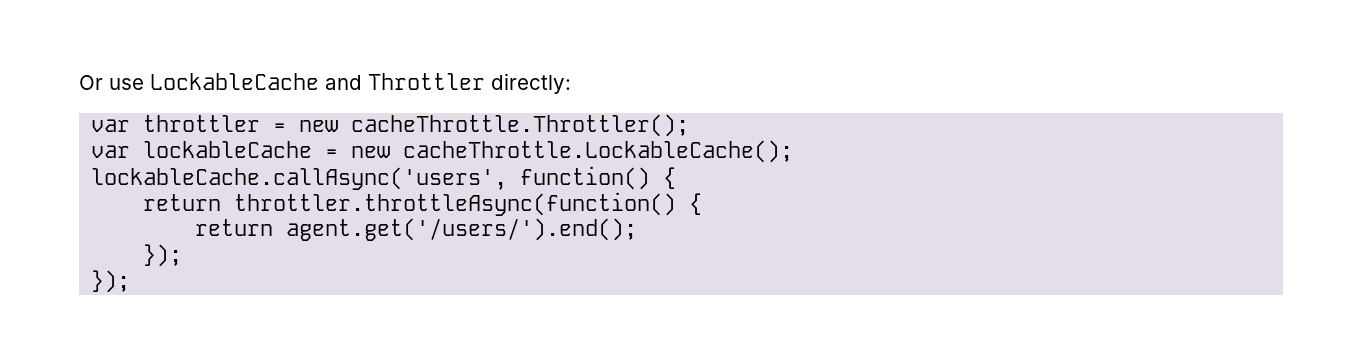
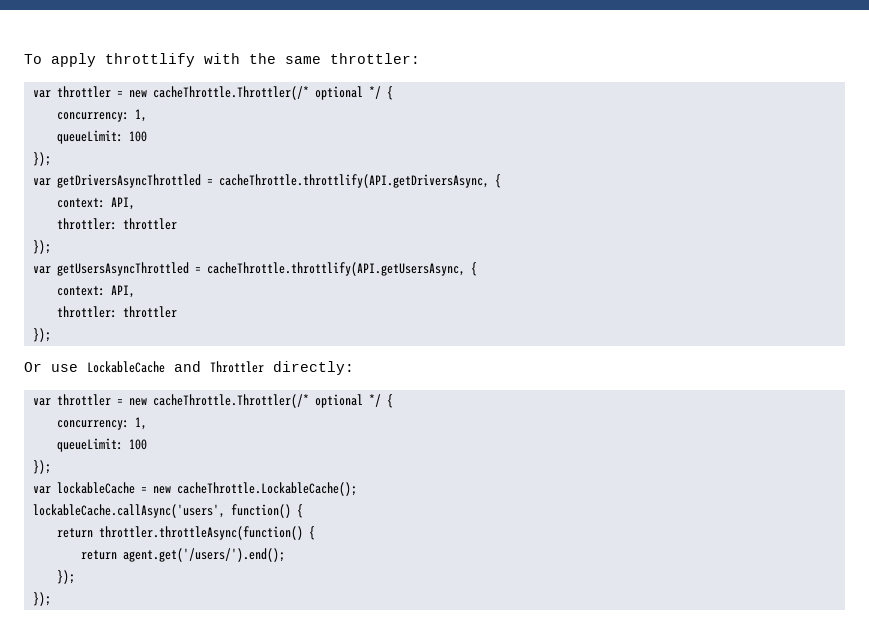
(79, 82) none -> [24,53,420,67] [32,86,393,100] [56,109,147,122] [56,130,147,144] [32,152,51,166] [32,174,501,188] [56,197,135,210] [56,218,177,230] [32,240,51,254] [32,262,477,276] [56,285,135,298] [56,306,177,318] [32,328,51,342] To apply throttlify with the same throttler: // var throttler = new cacheThrottle.Throttler(/* optional */ { // concurrency: 1, // queueLimit: 100 // }); // var getDriversAsyncThrottled = cacheThrottle.throttlify(API.getDriversAsync, { // context: API, // throttler: throttler // }); // var getUsersAsyncThrottled = cacheThrottle.throttlify(API.getUsersAsync, { // context: API, // throttler: throttler // }); //
[351,114,690,137] cacheThrottle.Throttler(); -> [152,394,393,408] [56,417,147,430] [56,438,147,452] [32,460,51,474] cacheThrottle.Throttler(/* optional */ { // concurrency: 1, // queueLimit: 100 // });

